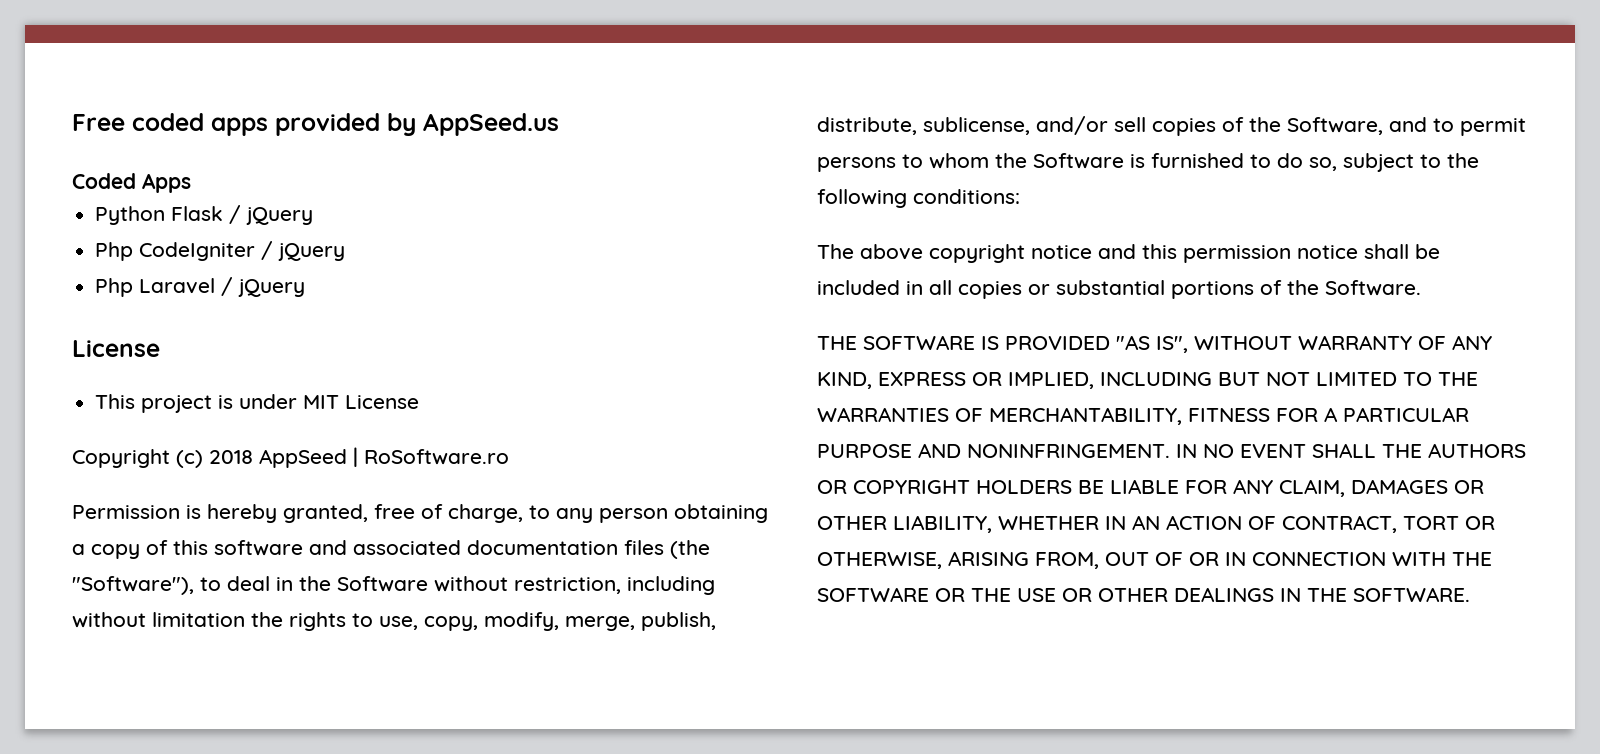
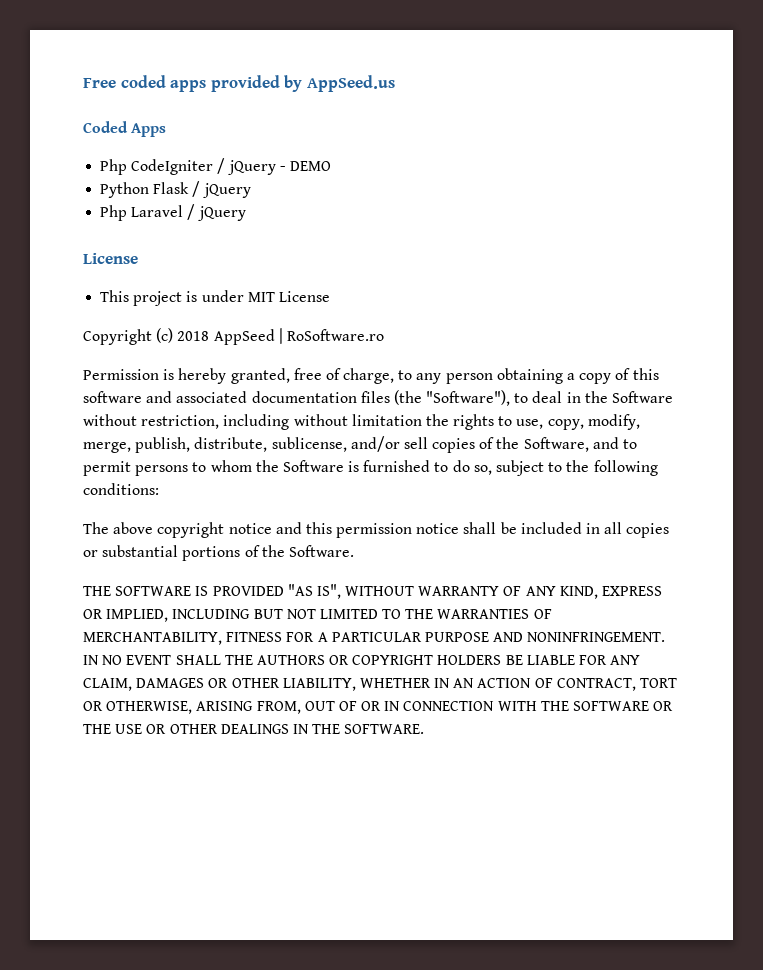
(191, 183) none -> [100,158,331,175] // Php CodeIgniter / jQuery - DEMO
[95,241,346,261] // Php CodeIgniter / jQuery -> (251, 190) none

